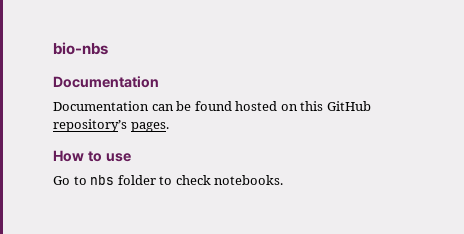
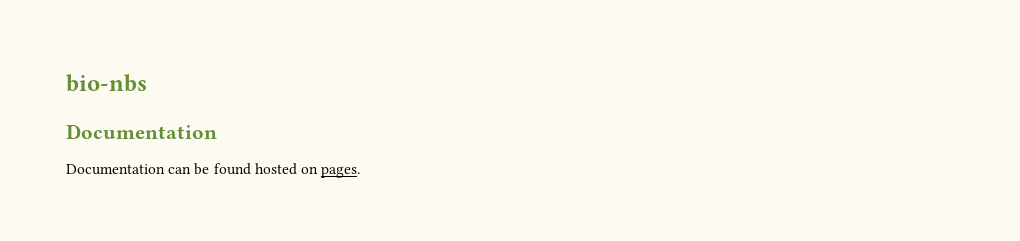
[300,101,371,111] [53,119,169,132] [53,150,131,162] [53,175,284,185] this GitHub repository’s pages. // How to use // Go to nbs folder to check notebooks. -> [321,166,361,178] pages.

